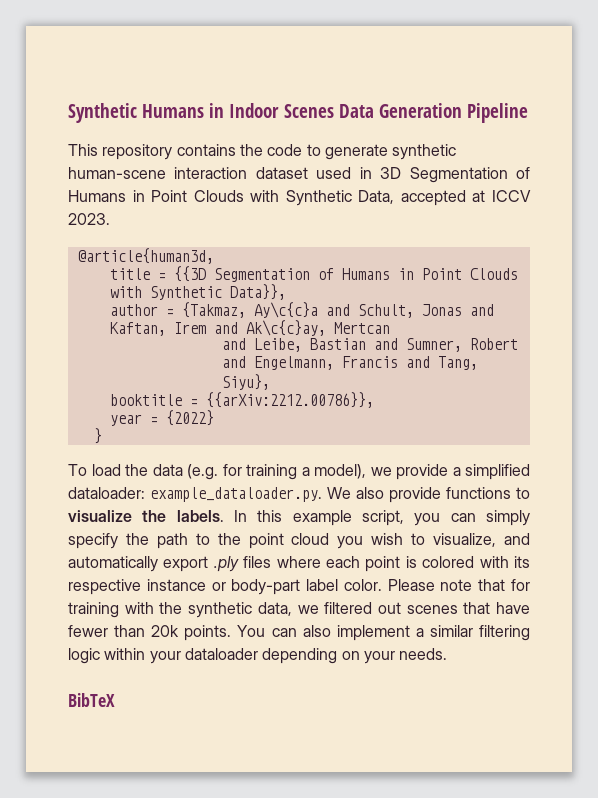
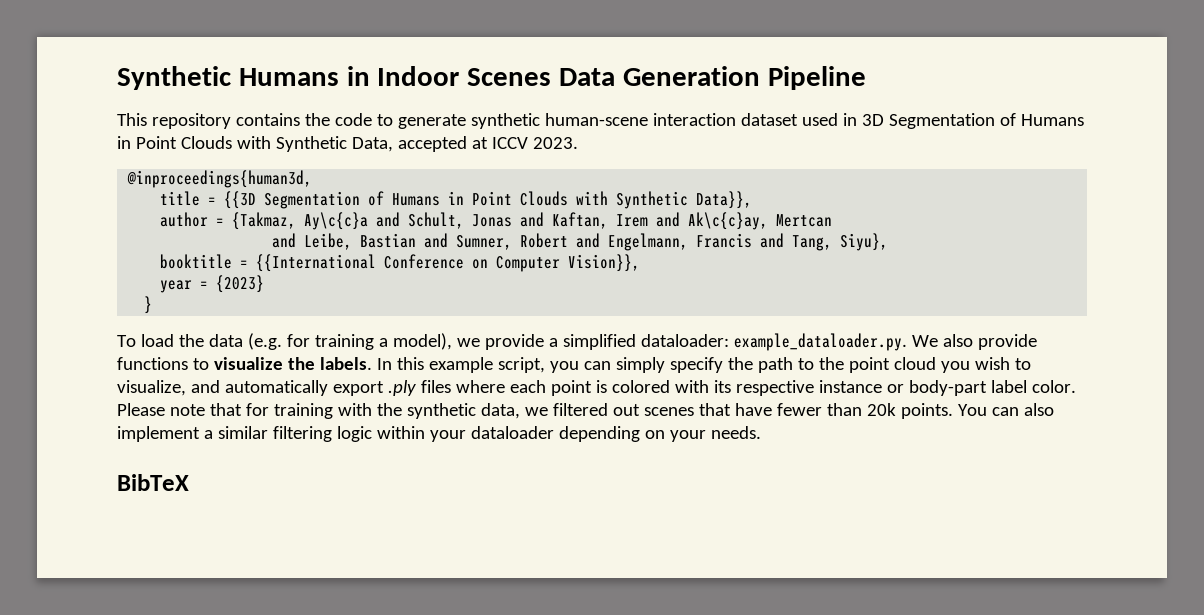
[77,248,214,264] @article{human3d, -> [127,170,313,188] @inproceedings{human3d,
[205,392,374,408] {{arXiv:2212.00786}}, -> [256,254,641,272] {{International Conference on Computer Vision}},
[165,410,214,426] {2022} -> [216,275,265,293] {2023}

